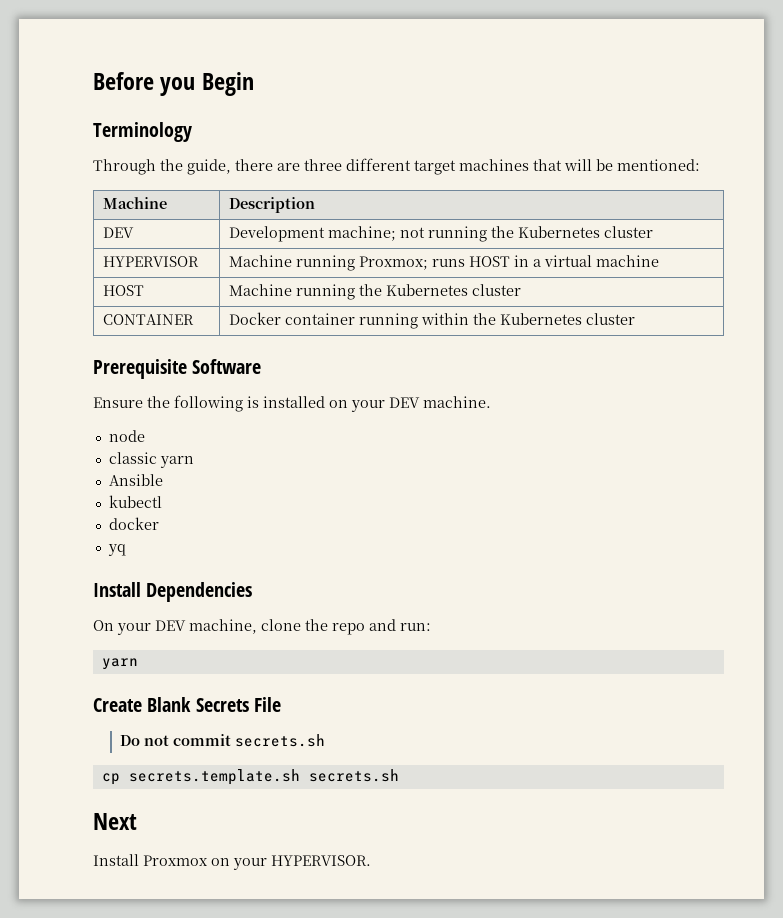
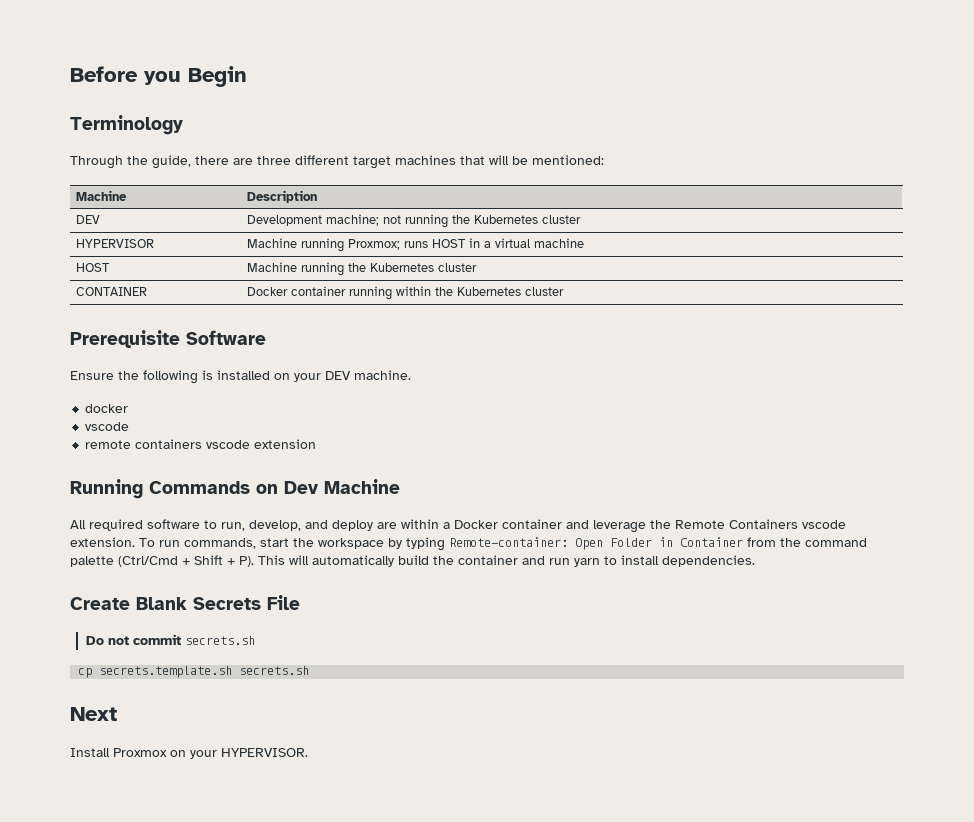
[108,430,145,442] [108,452,194,468] [108,474,163,486] [108,495,162,508] [108,517,159,530] [107,544,126,556] [93,582,253,602] [93,619,431,635] [101,658,138,670] node // classic yarn // Ansible // kubectl // docker // yq // Install Dependencies // On your DEV machine, clone the repo and run: // yarn -> [85,404,129,413] [85,422,130,431] [85,439,317,449] [70,479,400,499] [70,519,846,533] [70,537,867,551] [70,555,755,567] docker // vscode // remote containers vscode extension // Running Commands on Dev Machine // All required software to run, develop, and deploy are within a Docker container and leverage the Remote Containers vscode extension. To run commands, start the workspace by typing Remote-container: Open Folder in Container from the command palette (Ctrl/Cmd + Shift + P). This will automatically build the container and run yarn to install dependencies.

